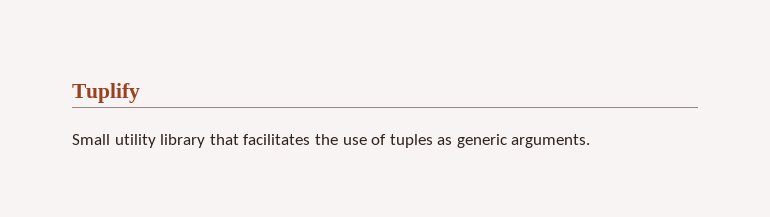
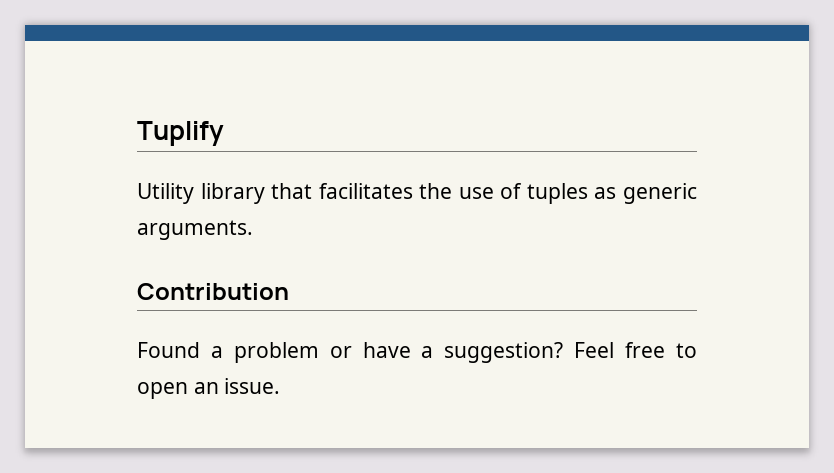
[72,134,156,148] Small utility -> [137,183,194,204] Utility
(591, 141) none -> [137,283,289,300] [137,342,698,363] [137,378,281,399] // Contribution // Found a problem or have a suggestion? Feel free to open an issue.

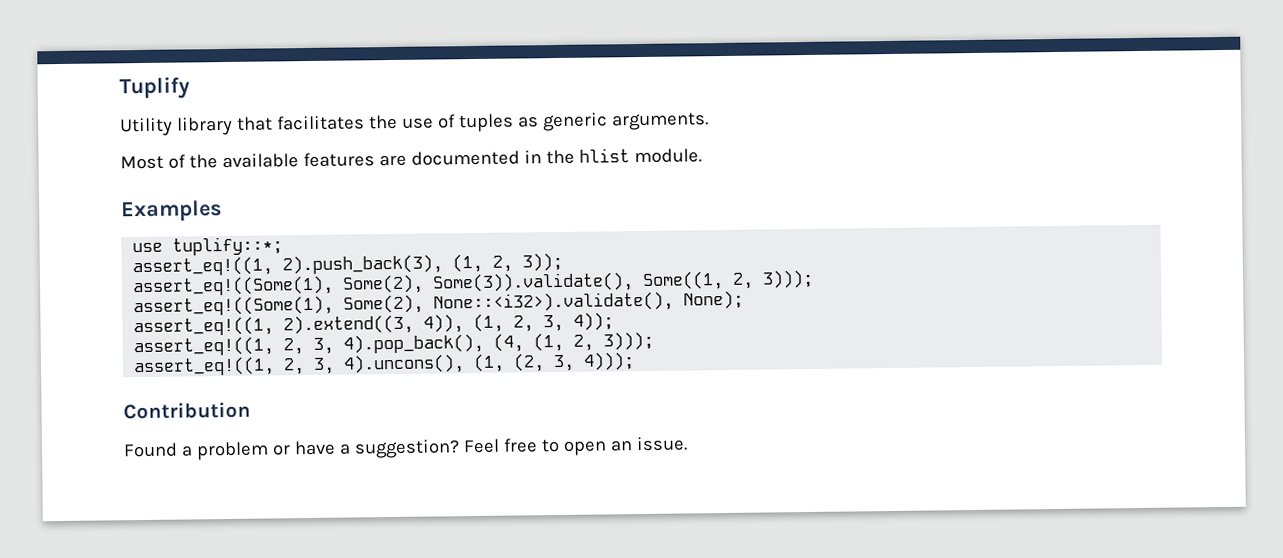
(253, 230) none -> [120,148,702,170] [121,200,222,223] [132,236,284,256] [132,252,564,277] [132,269,815,297] [133,290,745,317] [133,312,615,337] [133,331,655,357] [133,352,636,377] // Most of the available features are documented in the hlist module. // Examples // use tuplify::*; // assert_eq!((1, 2).push_back(3), (1, 2, 3)); // assert_eq!((Some(1), Some(2), Some(3)).validate(), Some((1, 2, 3))); // assert_eq!((Some(1), Some(2), None::<i32>).validate(), None); // assert_eq!((1, 2).extend((3, 4)), (1, 2, 3, 4)); // assert_eq!((1, 2, 3, 4).pop_back(), (4, (1, 2, 3))); // assert_eq!((1, 2, 3, 4).uncons(), (1, (2, 3, 4)));

